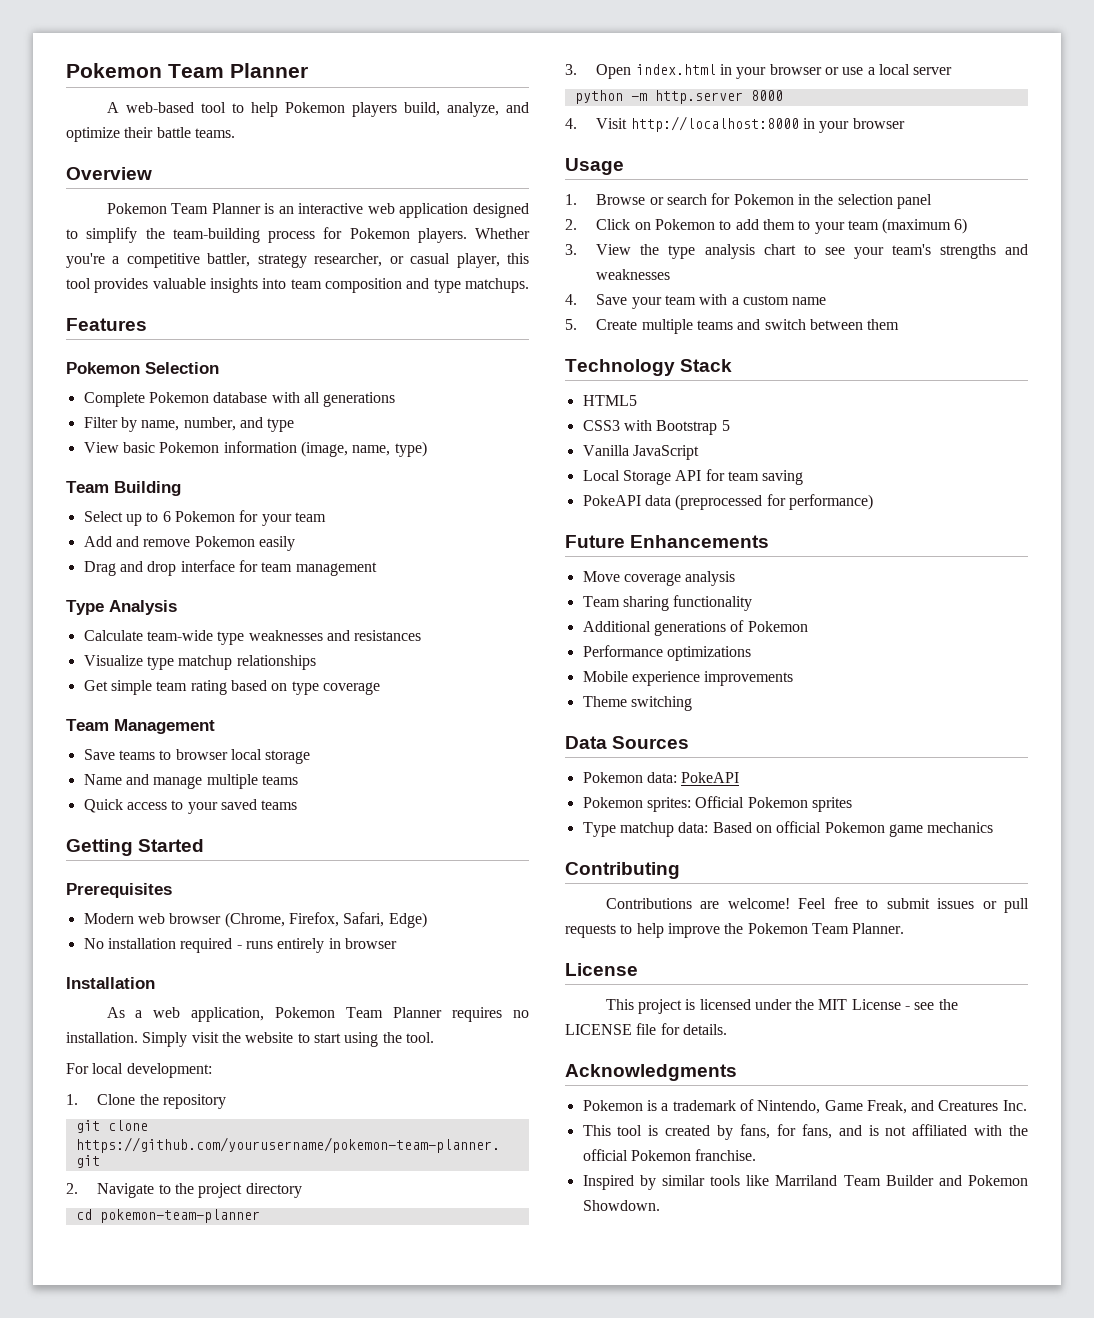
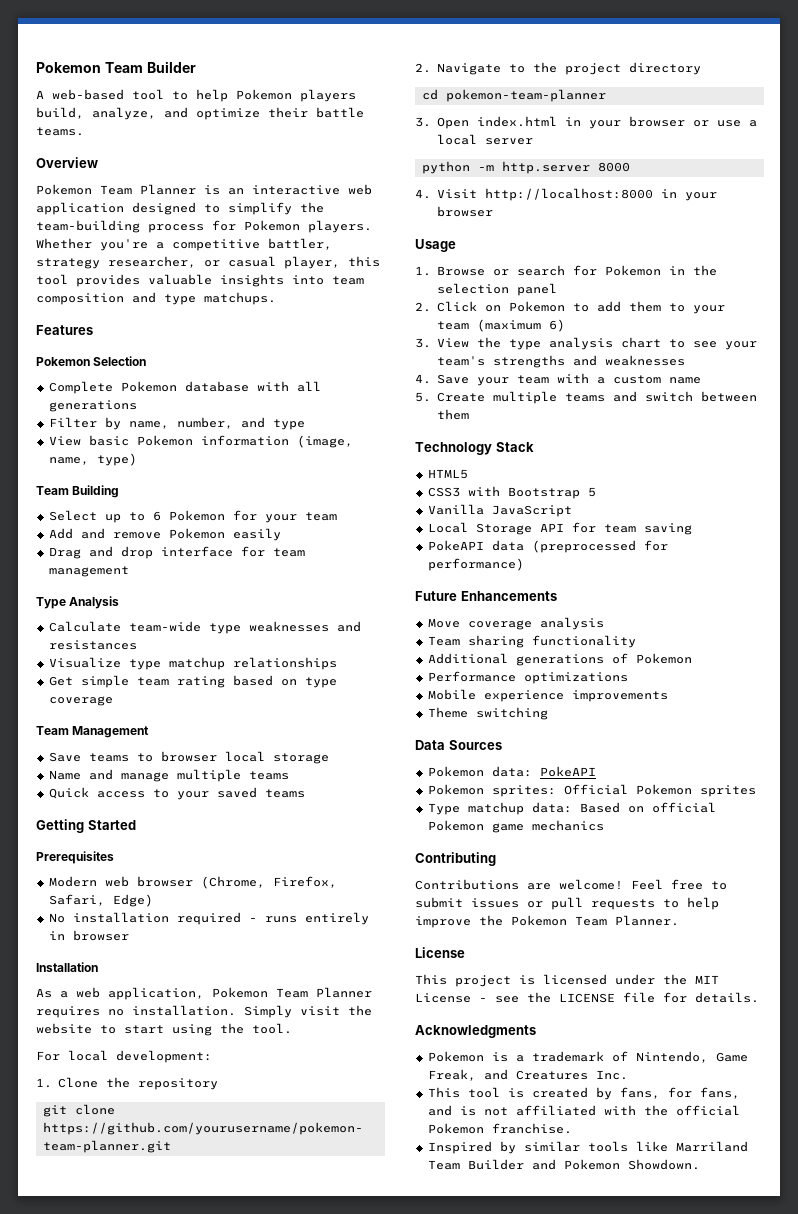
[66,63,308,78] Pokemon Team Planner -> [36,61,196,73] Pokemon Team Builder

